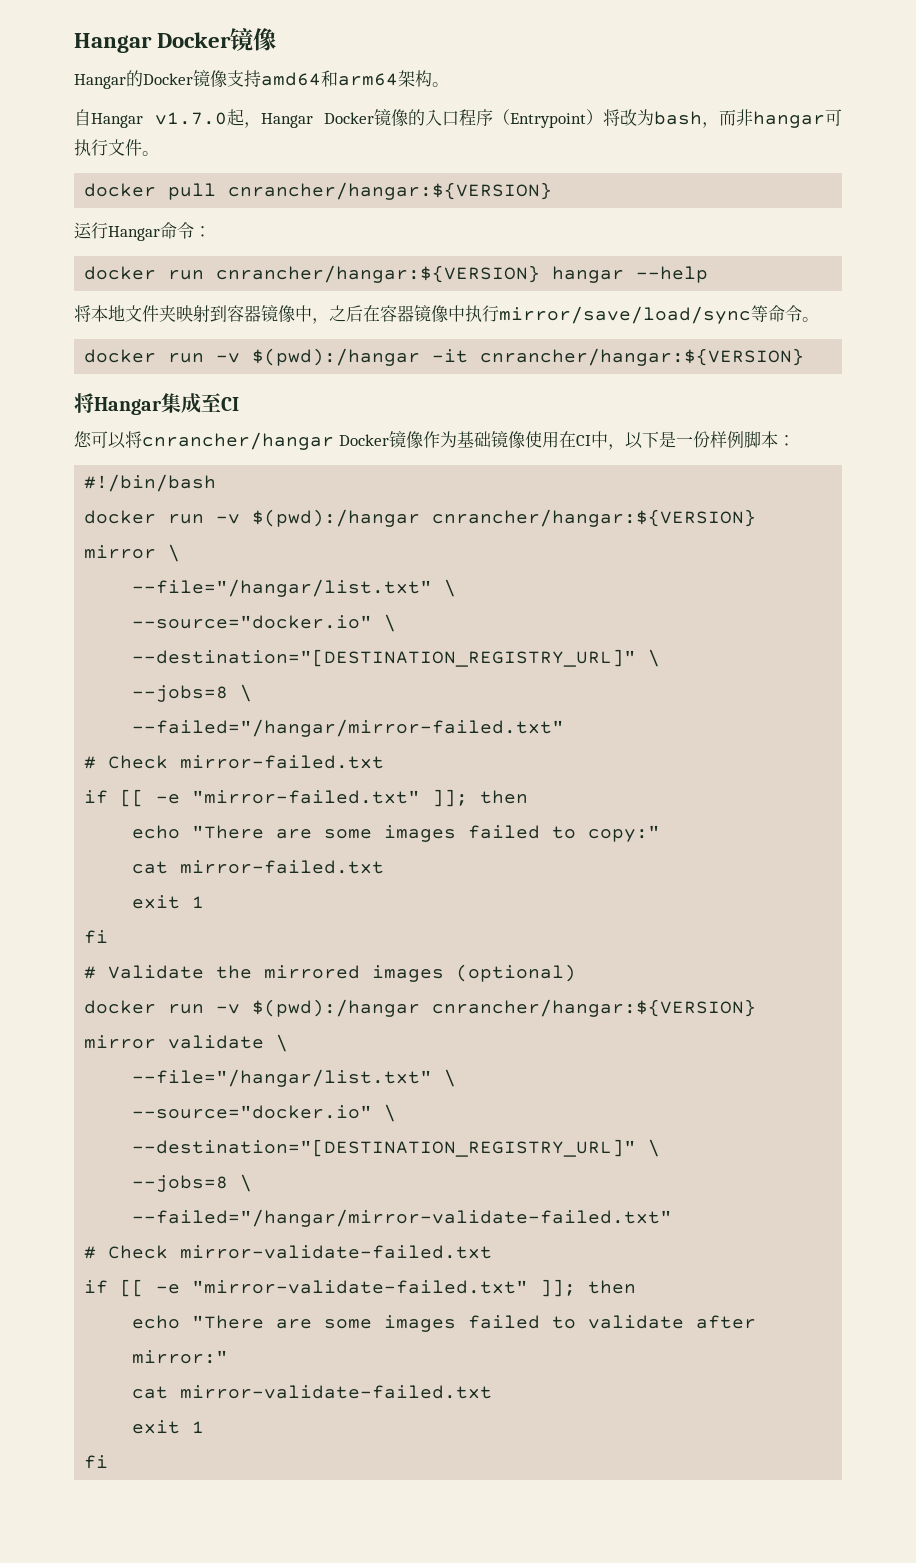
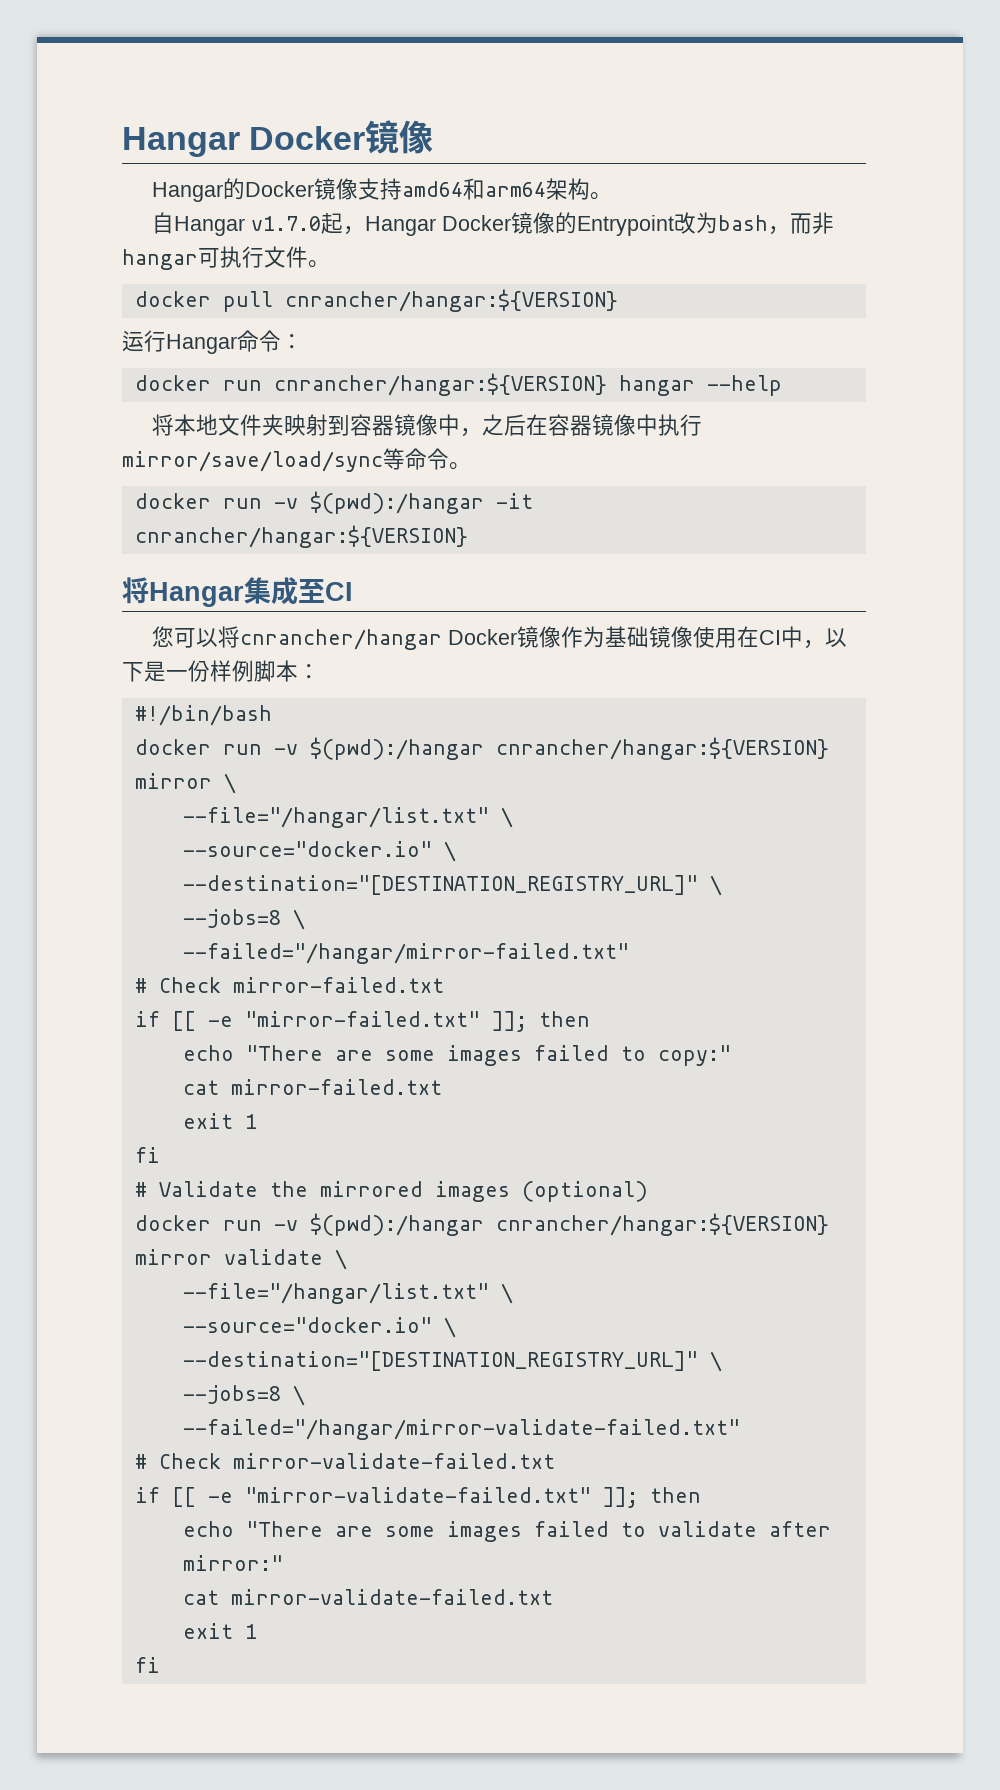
[424,109,620,128] 入口程序（Entrypoint）将 -> [577,215,675,236] Entrypoint

